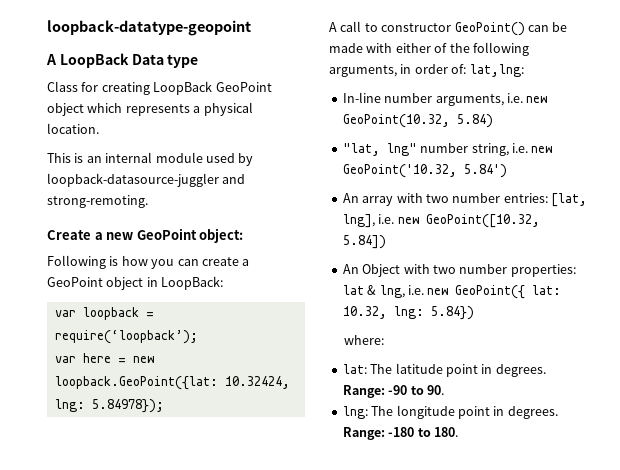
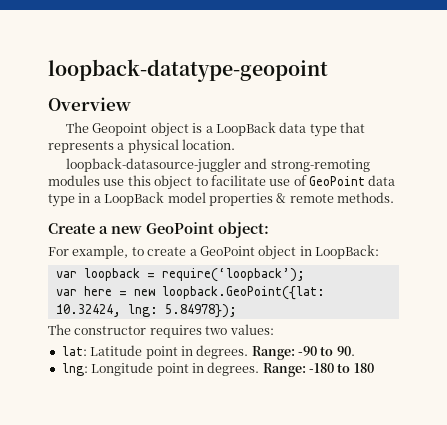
[46,53,199,68] [47,81,272,95] [47,102,253,116] [47,123,99,134] [47,152,254,166] [47,173,246,187] [47,195,148,208] A LoopBack Data type // Class for creating LoopBack GeoPoint object which represents a physical location. // This is an internal module used by loopback-datasource-juggler and strong-remoting. -> [48,97,131,111] [66,122,366,137] [48,139,236,154] [66,158,370,173] [48,175,396,190] [48,192,394,207] Overview // The Geopoint object is a LoopBack data type that represents a physical location. // loopback-datasource-juggler and strong-remoting modules use this object to facilitate use of GeoPoint data type in a LoopBack model properties & remote methods.
[47,255,199,269] Following is how you can -> [48,245,144,259] For example, to
[329,21,568,36] [329,42,529,56] [329,64,524,77] [342,92,548,106] [342,114,493,128] [342,143,553,156] [342,164,507,178] [342,193,587,207] [342,214,540,228] [342,235,386,249] [342,264,576,277] [342,285,562,299] [342,306,474,320] [343,335,384,345] [342,363,443,374] A call to constructor GeoPoint() can be made with either of the following arguments, in order of: lat,lng: // In-line number arguments, i.e. new GeoPoint(10.32, 5.84) // "lat, lng" number string, i.e. new GeoPoint('10.32, 5.84') // An array with two number entries: [lat, lng], i.e. new GeoPoint([10.32, 5.84]) // An Object with two number properties: lat & lng, i.e. new GeoPoint({ lat: 10.32, lng: 5.84}) // where: // lat: The latitude -> [48,324,274,338] [61,345,143,356] The constructor requires two values: // lat: Latitude
[371,405,455,419] The longitude -> [91,362,154,376] Longitude
[433,427,458,437] 180. -> [353,363,374,373] 180

